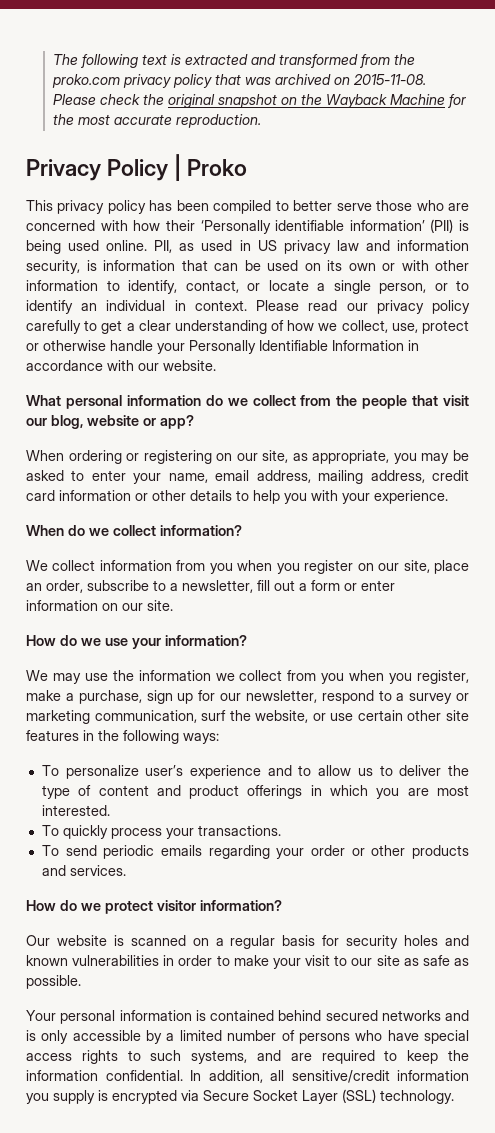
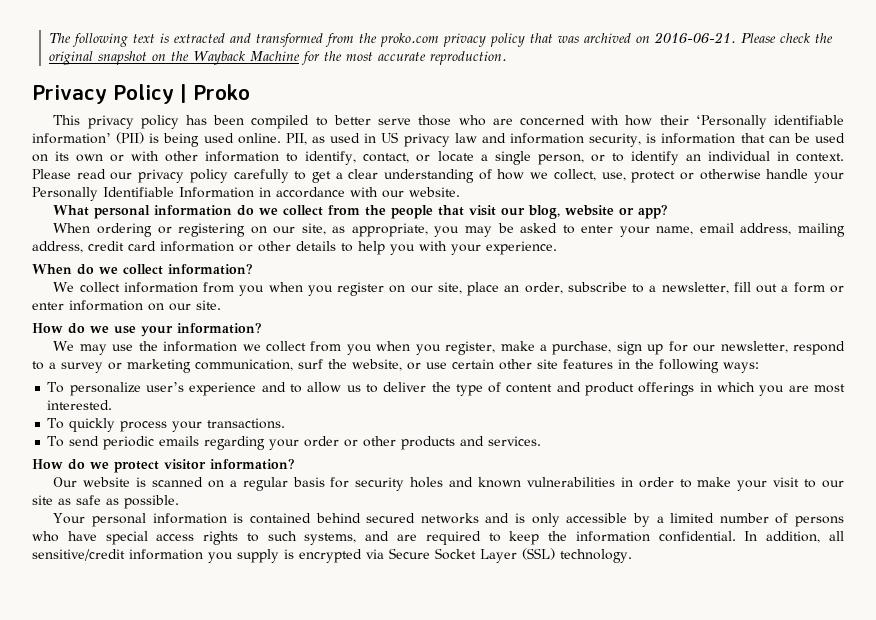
[353,74,427,85] 2015-11-08. -> [654,32,737,43] 2016-06-21.

